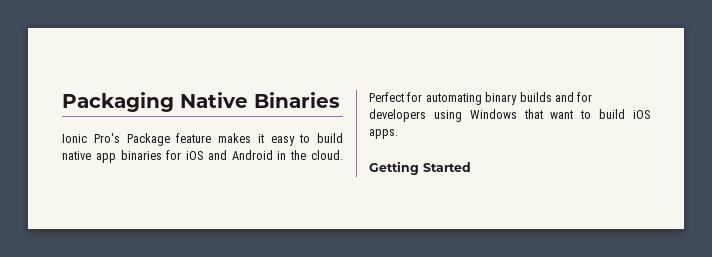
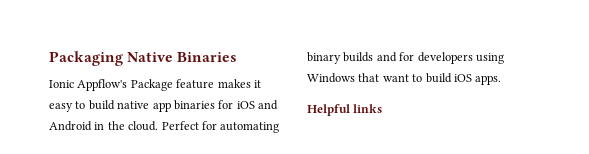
[93,133,120,143] Pro's -> [77,79,128,91] Appflow's
[369,161,471,175] Getting Started -> [307,104,383,116] Helpful links

